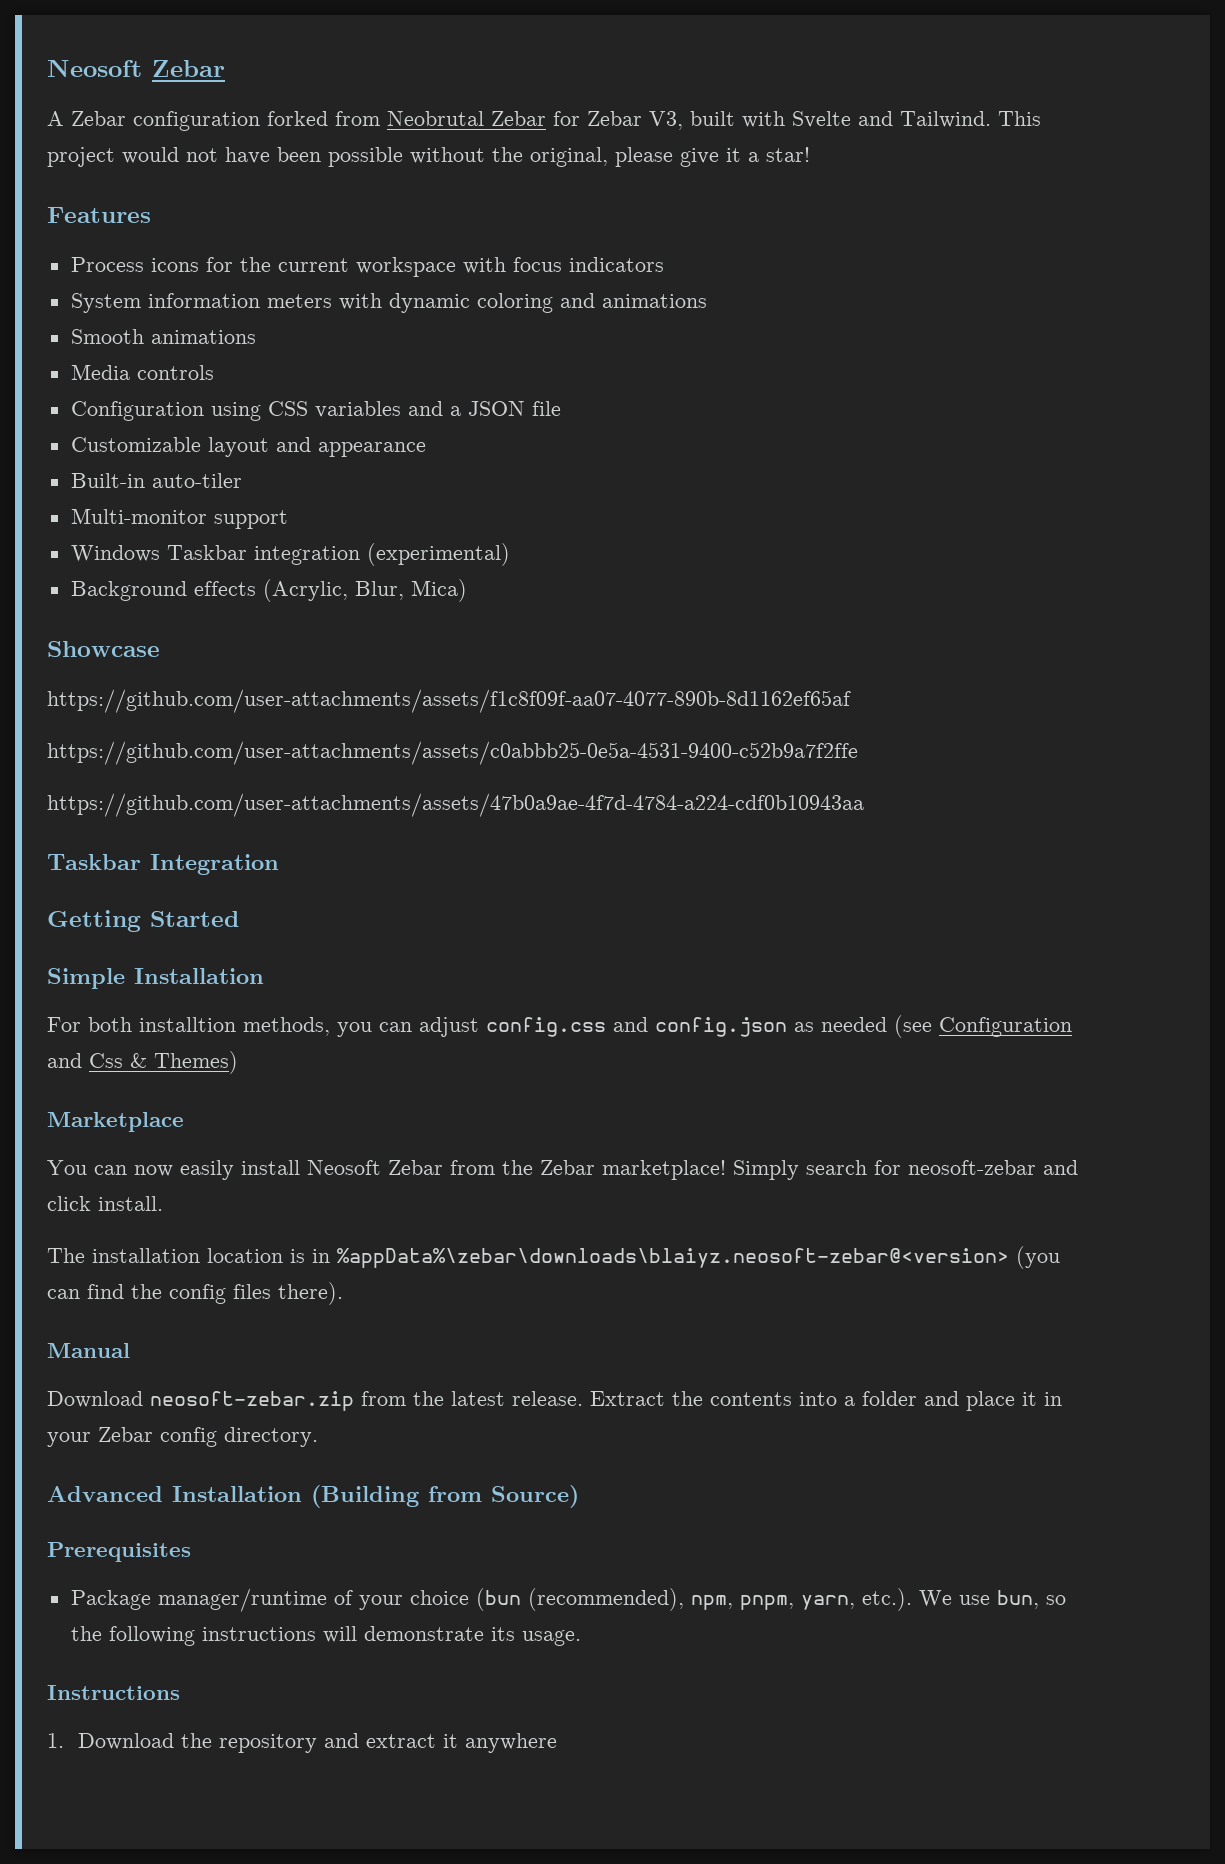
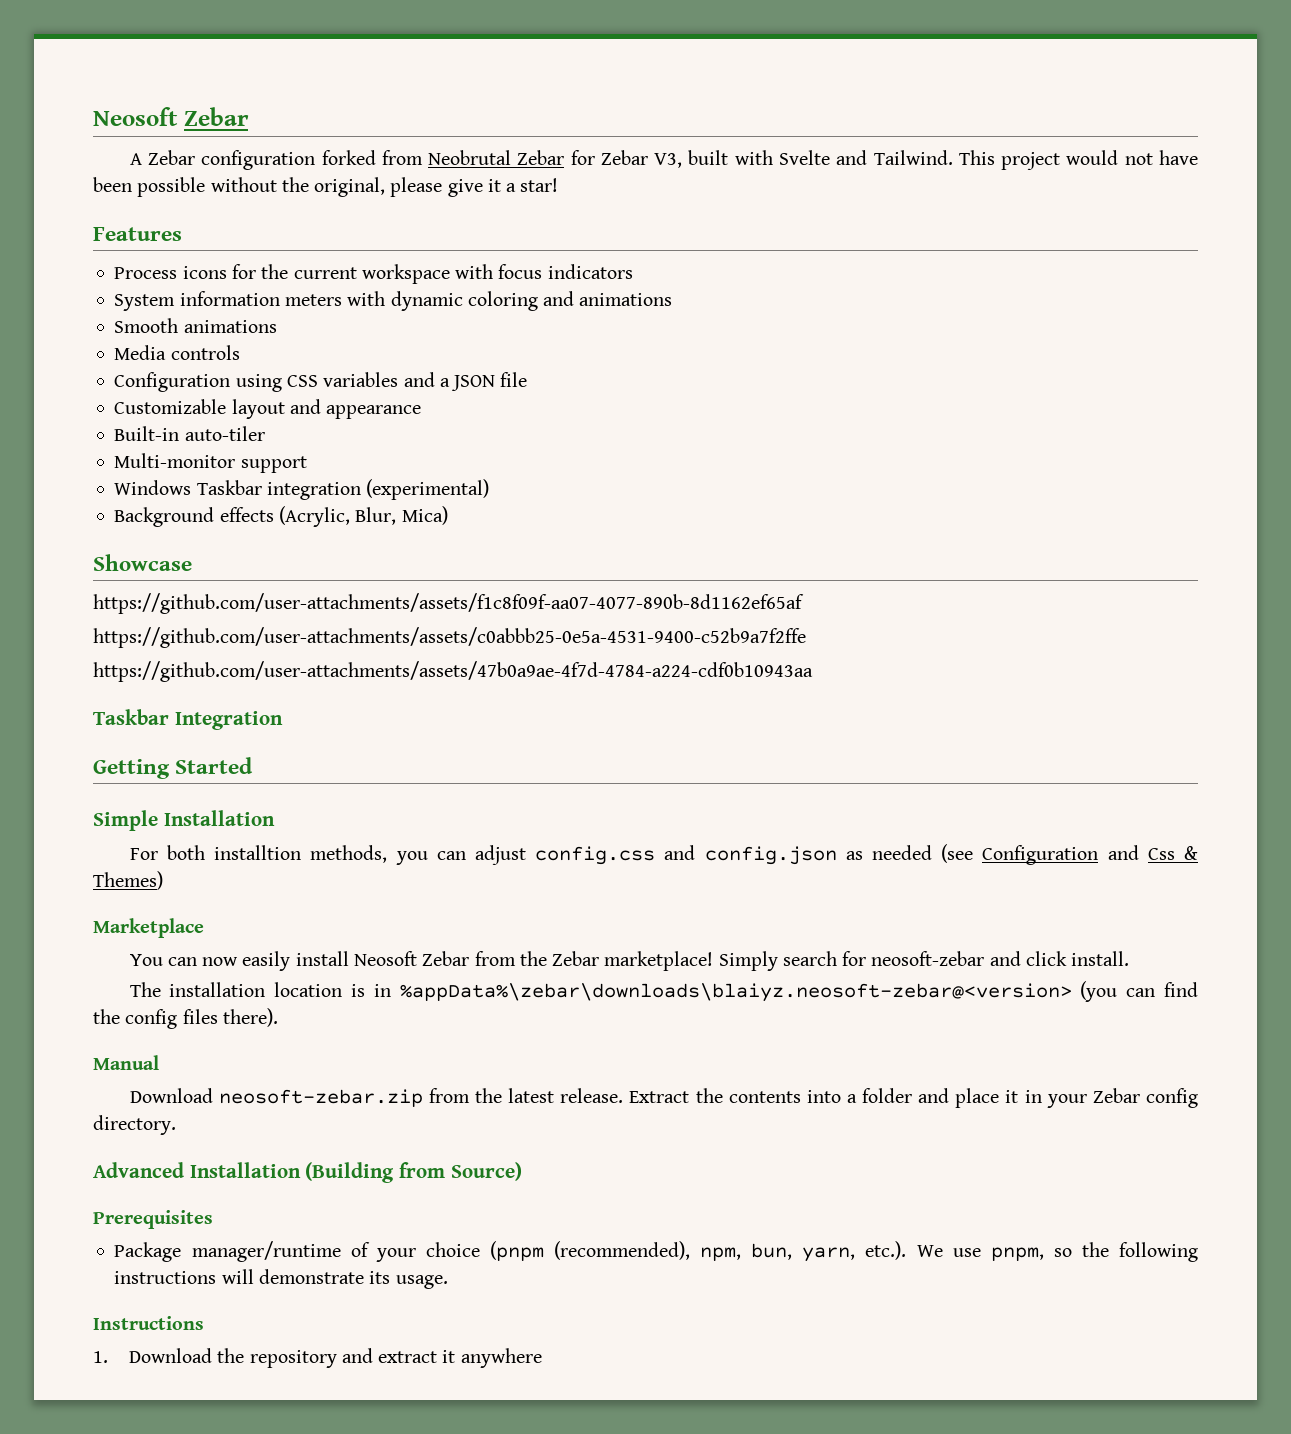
[475,1588,521,1611] (bun -> [489,1241,544,1261] (pnpm
[739,1595,794,1610] pnpm, -> [751,1243,793,1260] bun,
[996,1590,1039,1609] bun, -> [990,1247,1044,1261] pnpm,

